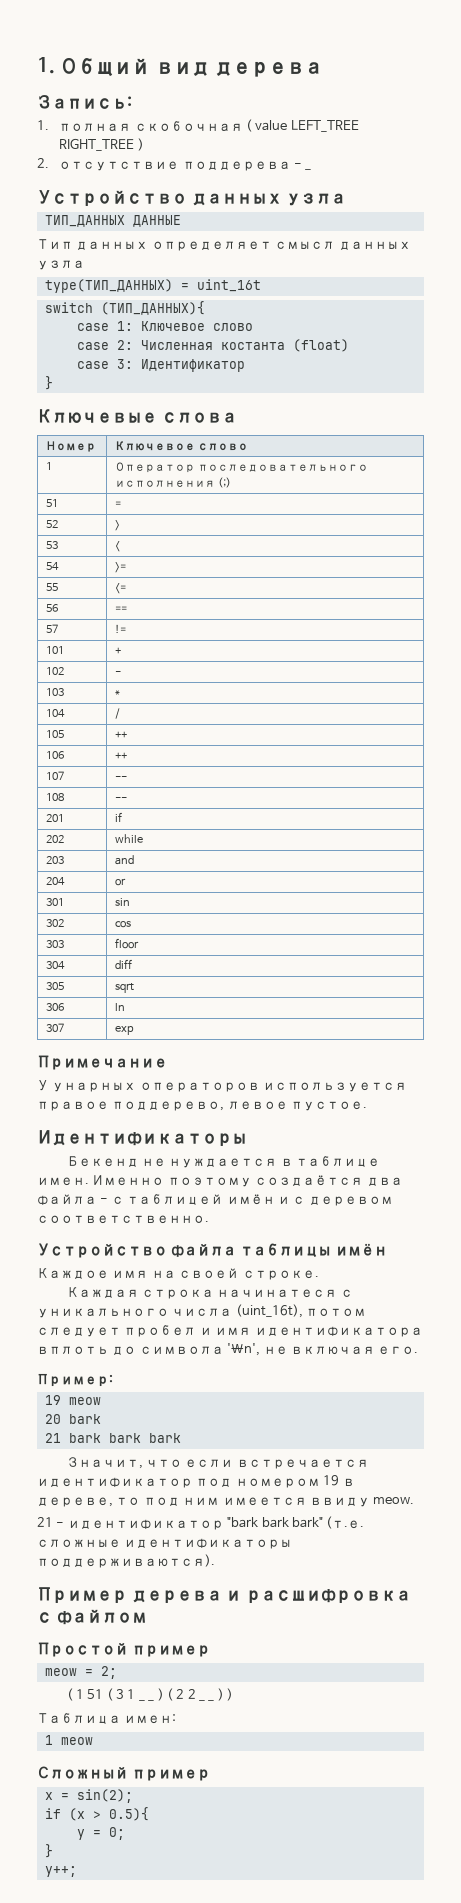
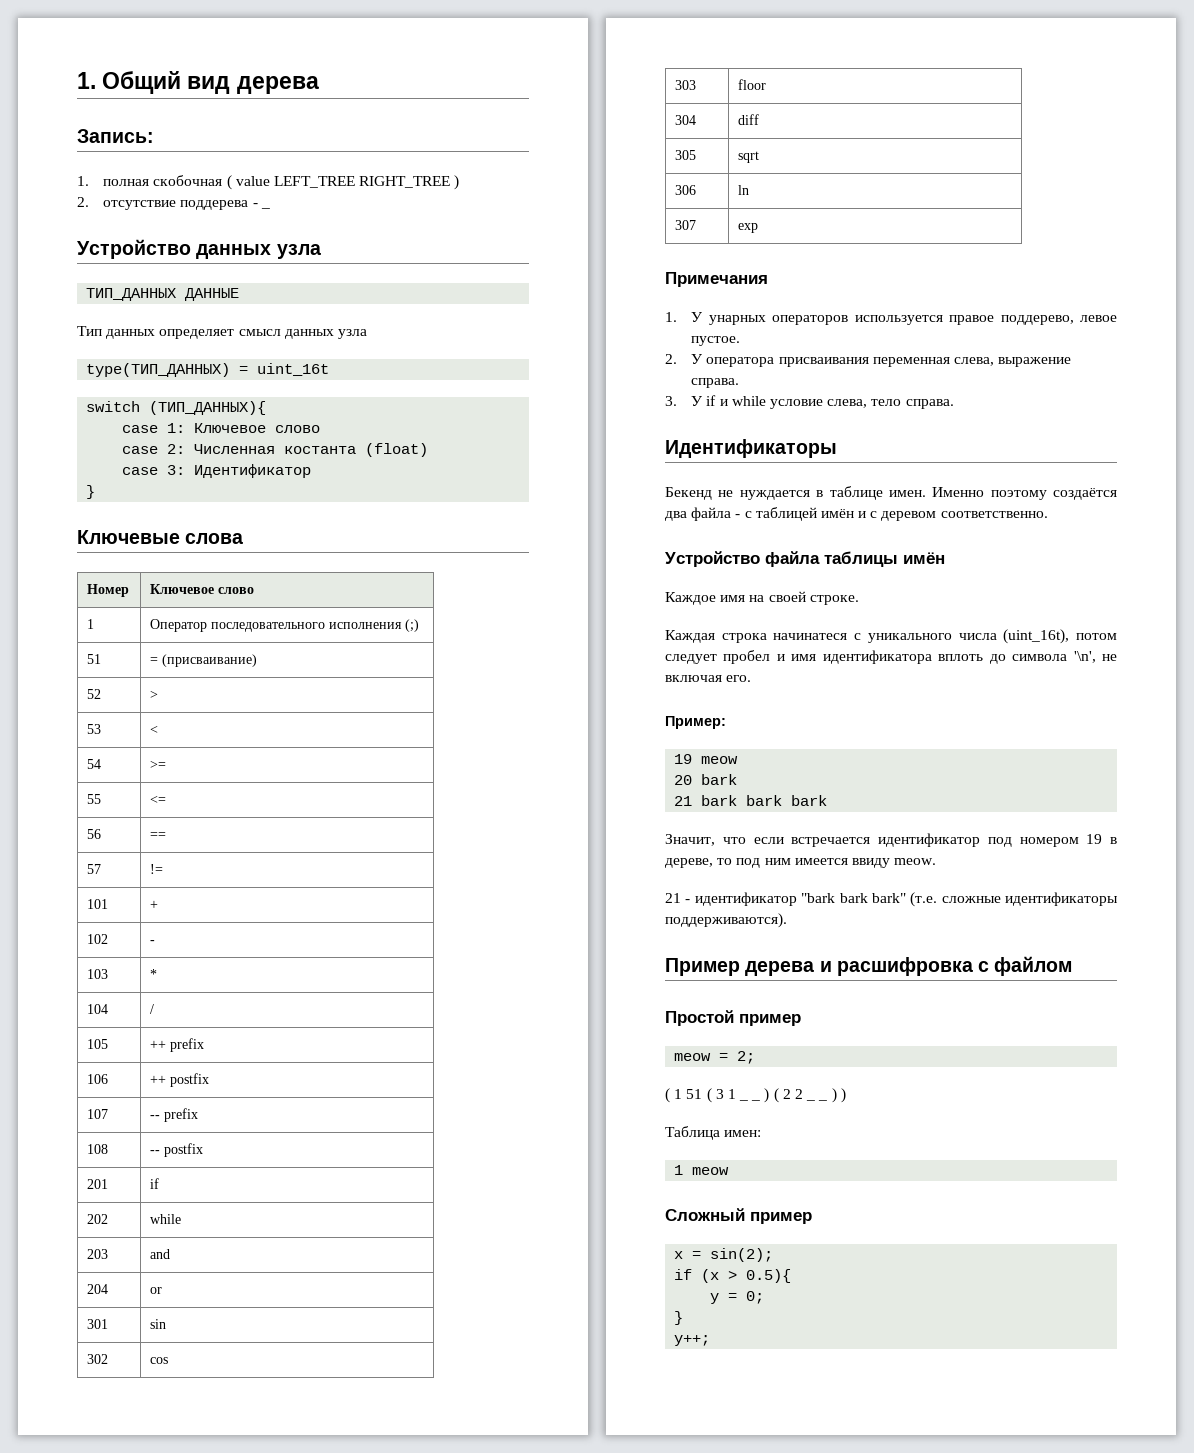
(122, 504) none -> [162,654,258,667] (присваивание)
(128, 734) none -> [170,1038,205,1052] prefix
(128, 755) none -> [170,1073,210,1087] postfix
(128, 778) none -> [164,1108,199,1122] prefix
(128, 799) none -> [164,1143,204,1157] postfix
[37,1055,167,1070] Примечание // -> [665,272,768,287] [665,312,677,322] Примечания // 1.
(368, 1106) none -> [665,354,1072,367] [691,378,740,388] [665,395,954,409] // 2. У оператора присваивания переменная слева, выражение справа. // 3. У if и while условие слева, тело справа.

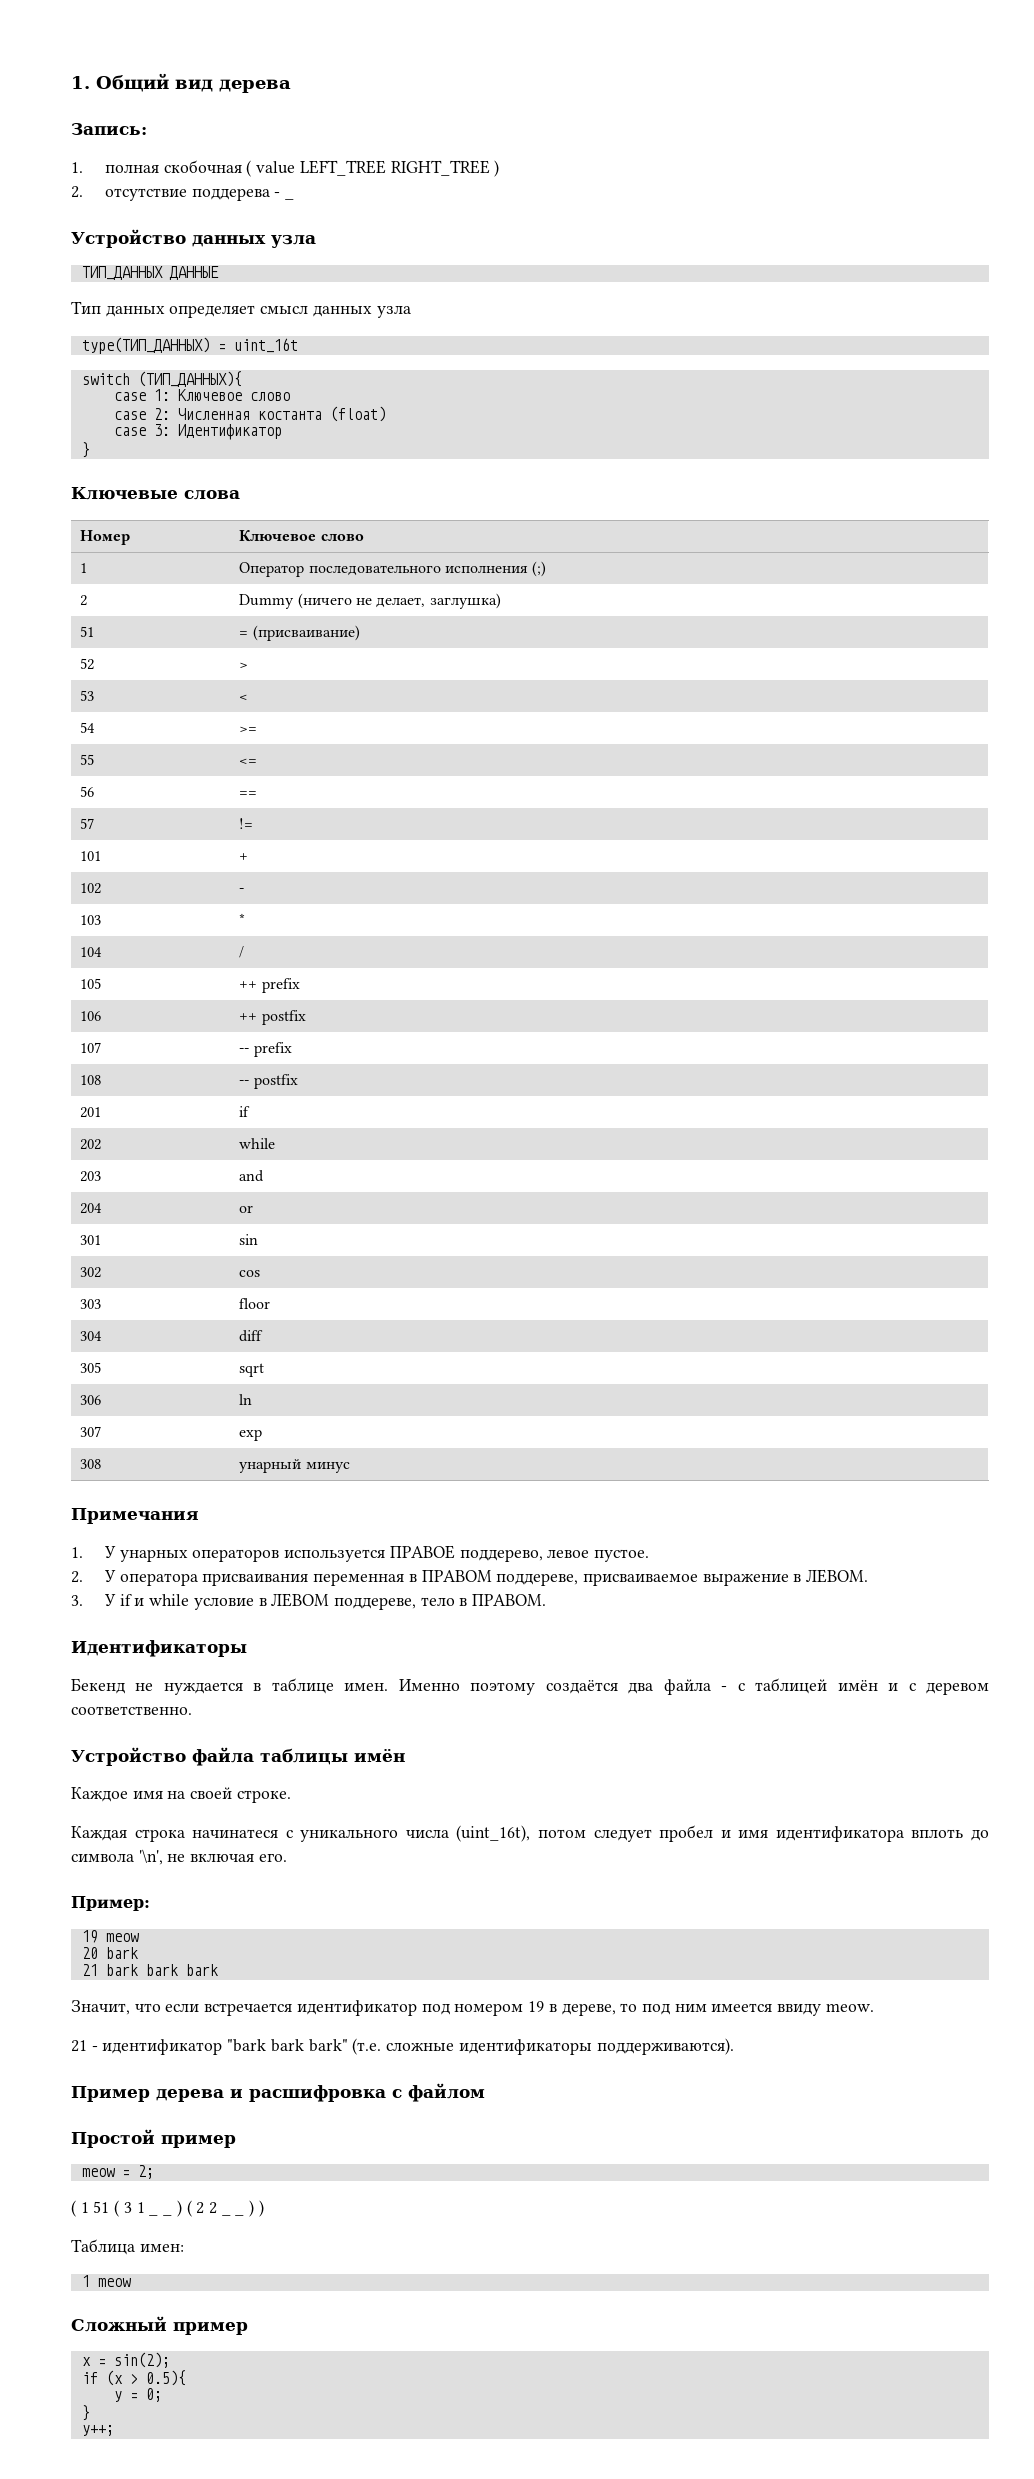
(420, 625) none -> [80,595,88,606] [239,593,501,609] // 2 | Dummy (ничего не делает, заглушка)
(759, 228) none -> [80,1459,102,1469] [239,1459,350,1473] // 308 | унарный минус
[949,315,995,325] правое -> [389,1545,455,1559] ПРАВОЕ
[953,357,1072,367] [691,378,740,388] слева, выражение справа. -> [408,1569,869,1586] в ПРАВОМ поддереве, присваиваемое выражение в ЛЕВОМ.
[827,399,954,409] слева, тело справа. -> [258,1593,547,1610] в ЛЕВОМ поддереве, тело в ПРАВОМ.

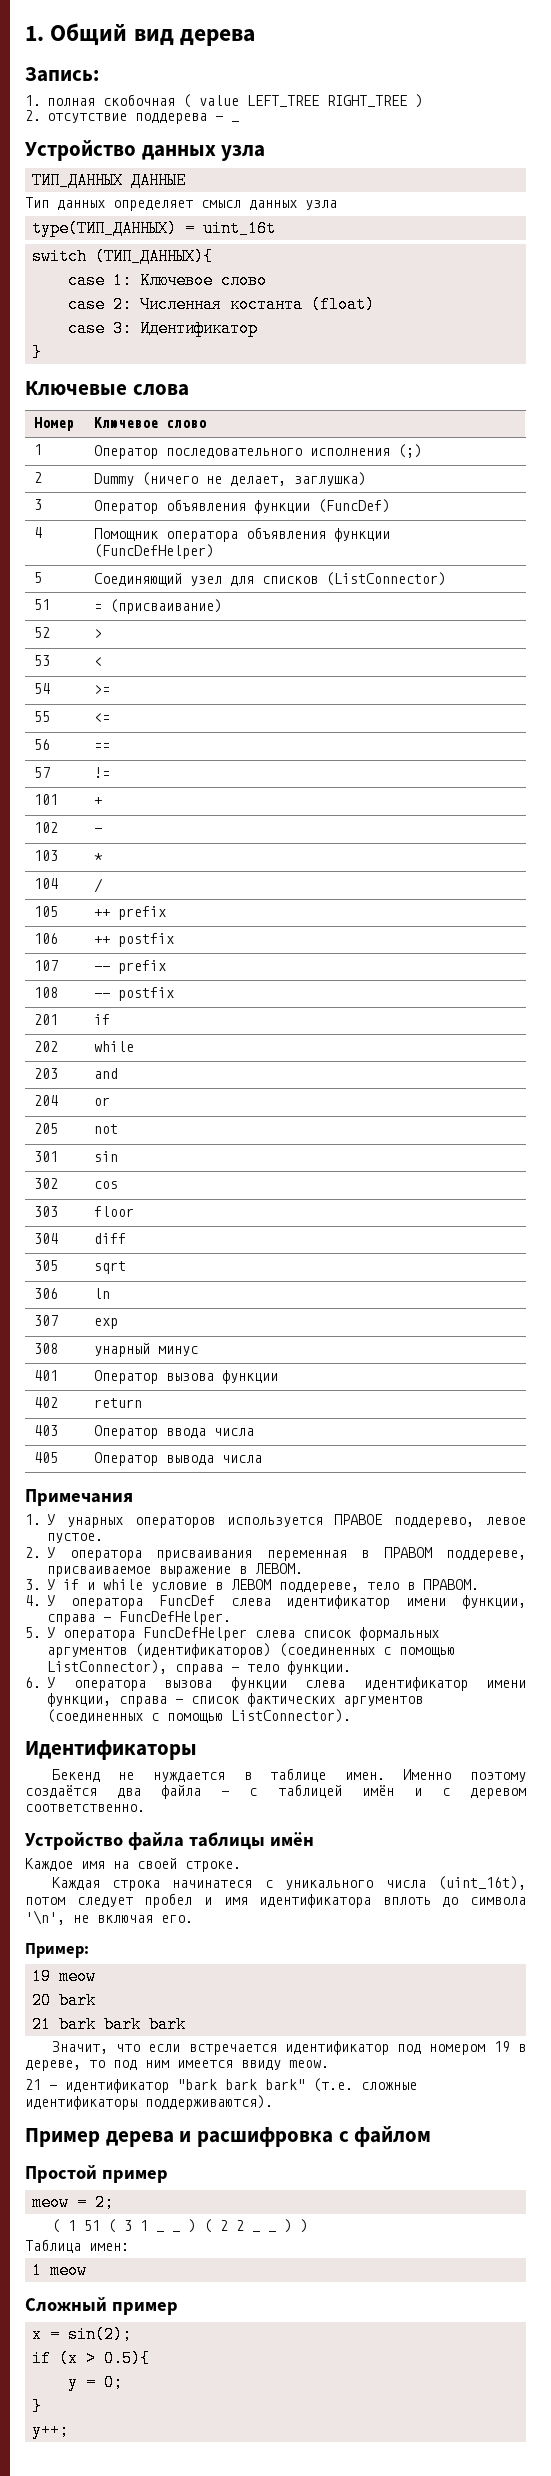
(501, 601) none -> [33,499,42,510] [93,499,390,514] [33,527,42,538] [93,527,390,542] [93,544,214,559] [33,572,42,583] [93,572,446,586] // 3 | Оператор объявления функции (FuncDef) // 4 | Помощник оператора объявления функции (FuncDefHelper) // 5 | Соединяющий узел для списков (ListConnector)
(254, 1209) none -> [33,1123,58,1134] [93,1124,118,1134] // 205 | not
(350, 1467) none -> [33,1370,58,1381] [93,1370,278,1384] [33,1397,58,1408] [93,1398,142,1408] [33,1425,58,1436] [93,1425,254,1439] [33,1452,58,1463] [93,1452,262,1466] // 401 | Оператор вызова функции // 402 | return // 403 | Оператор ввода числа // 405 | Оператор вывода числа
(547, 1600) none -> [25,1595,526,1609] [47,1611,231,1625] [25,1627,439,1641] [47,1643,455,1658] [47,1660,351,1675] [25,1677,526,1691] [47,1693,423,1707] [47,1709,351,1723] // 4. У оператора FuncDef слева идентификатор имени функции, справа - FuncDefHelper. // 5. У оператора FuncDefHelper слева список формальных аргументов (идентификаторов) (соединенных с помощью ListConnector), справа - тело функции. // 6. У оператора вызова функции слева идентификатор имени функции, справа - список фактических аргументов (соединенных с помощью ListConnector).

